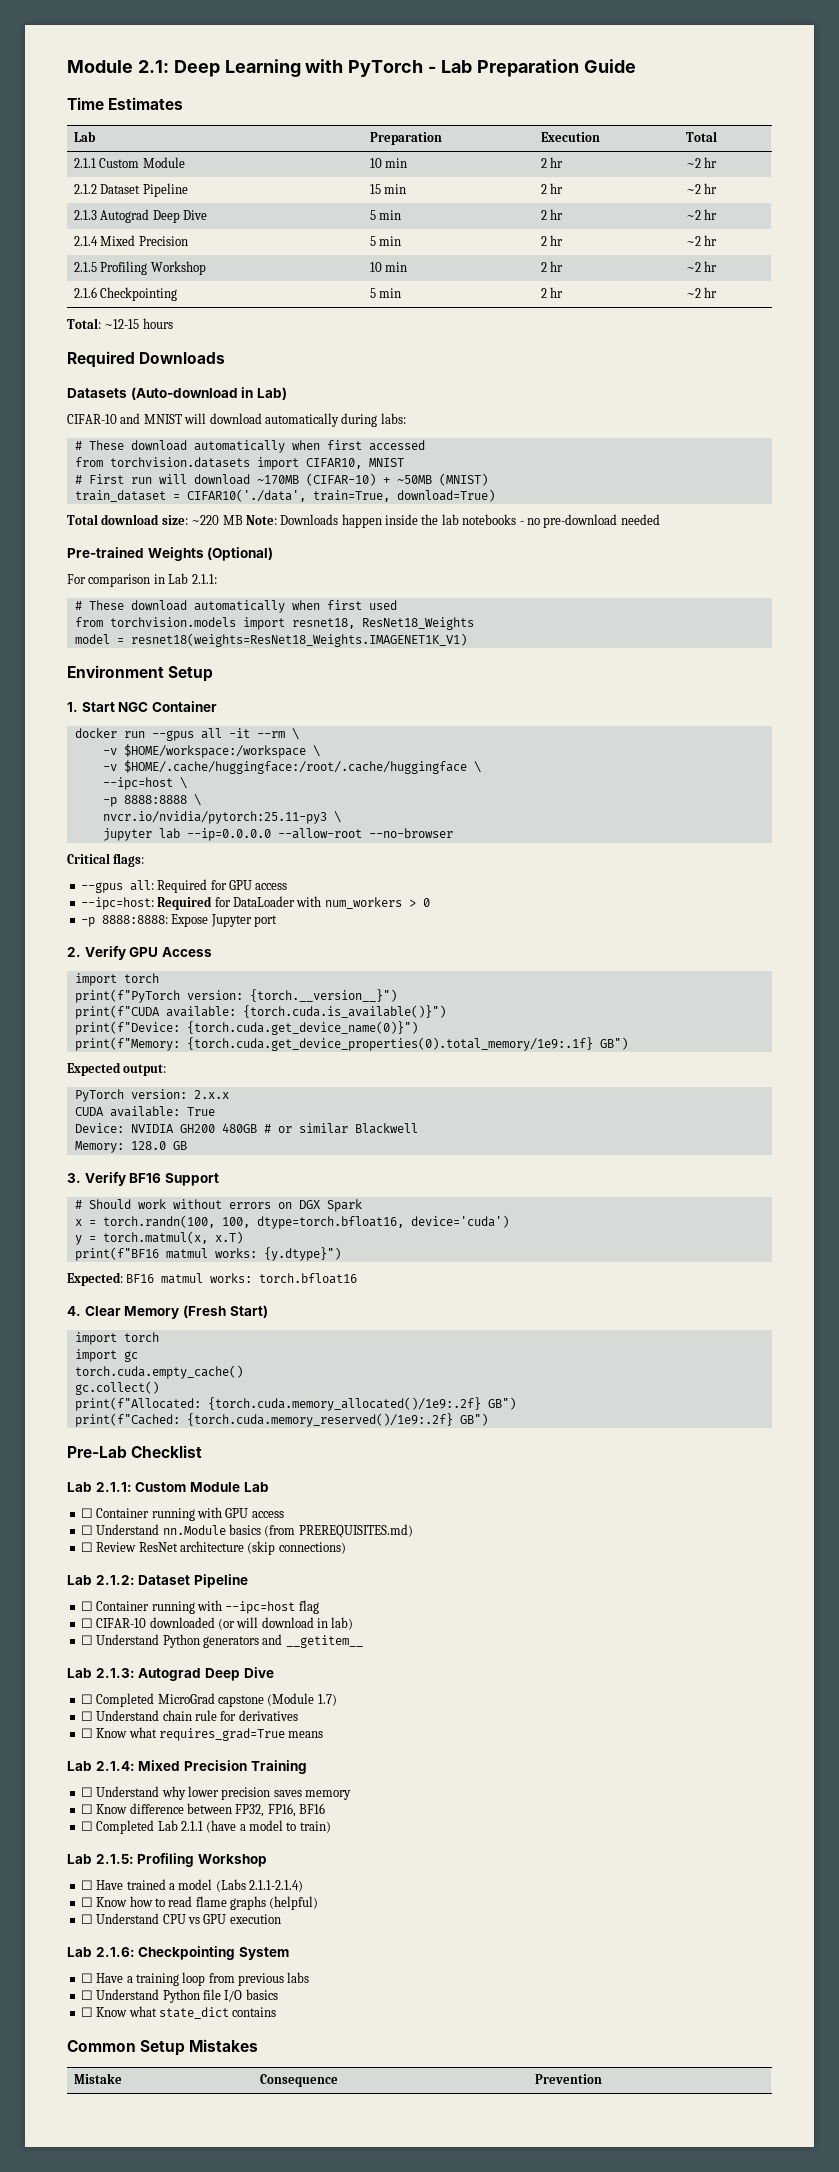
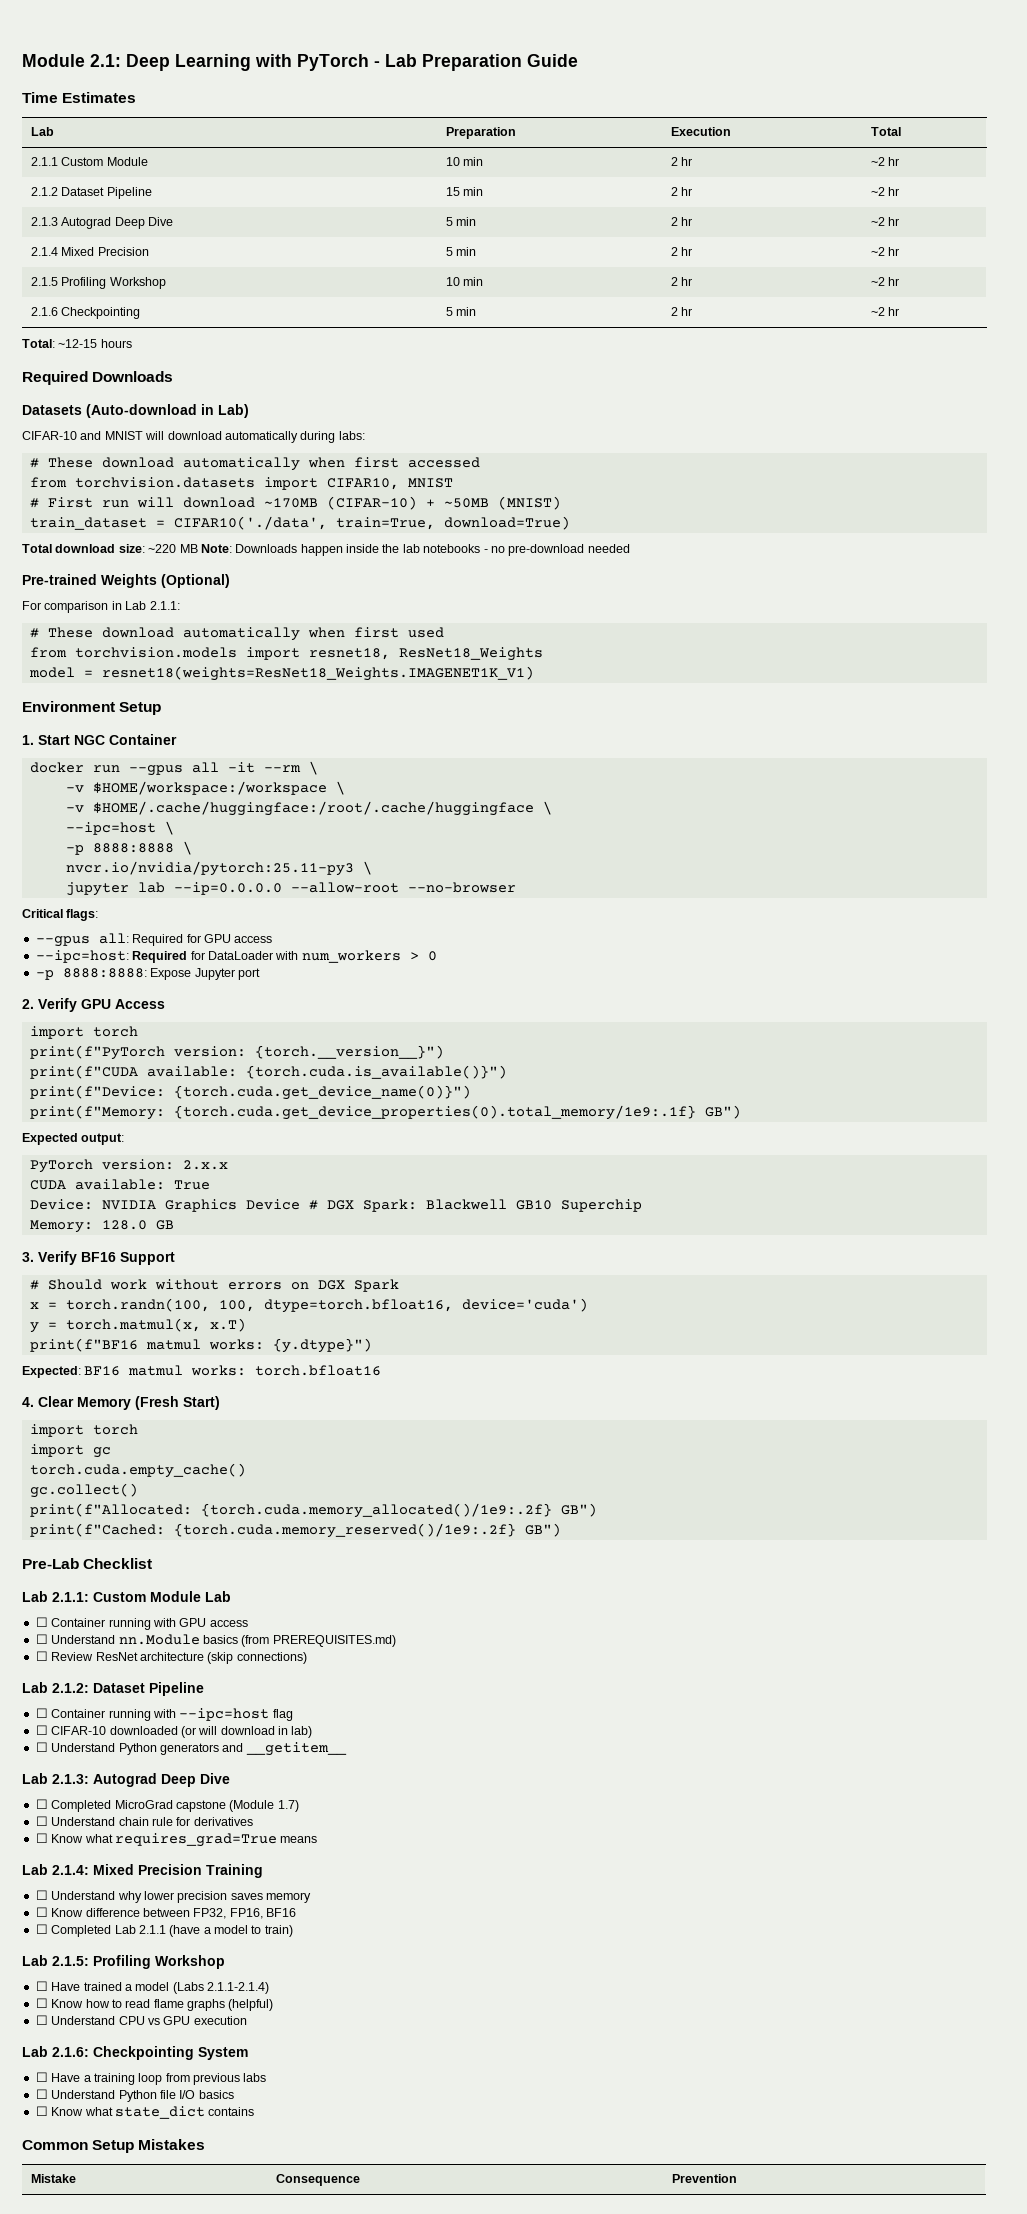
[179,1123,348,1134] GH200 480GB # or similar -> [164,1199,417,1212] Graphics Device # DGX Spark:
(418, 1128) none -> [515,1199,642,1212] GB10 Superchip

